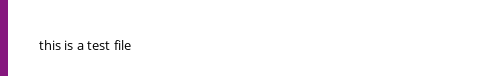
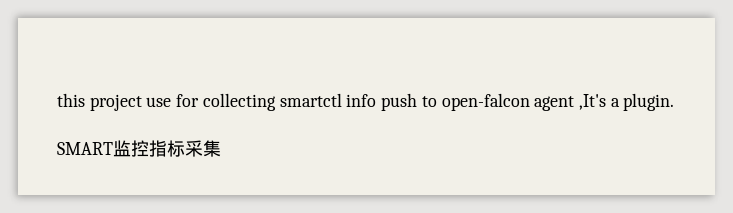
[64,40,131,50] is a test file -> [89,93,675,111] [57,140,221,157] project use for collecting smartctl info push to open-falcon agent ,It's a plugin. // SMART监控指标采集

